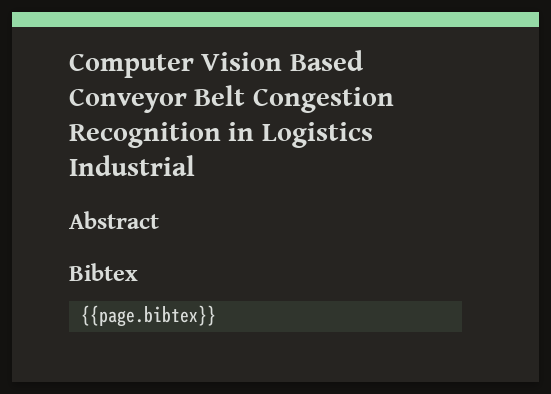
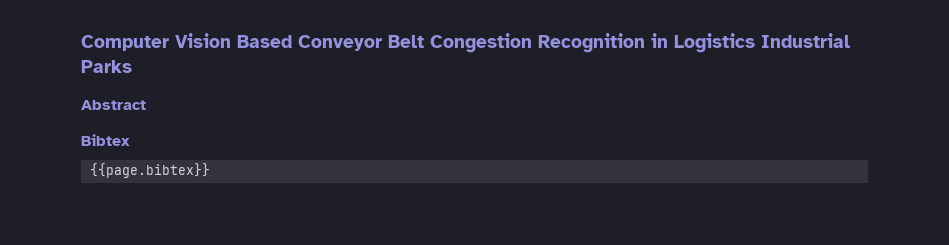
(195, 165) none -> [81,60,132,73] Parks

